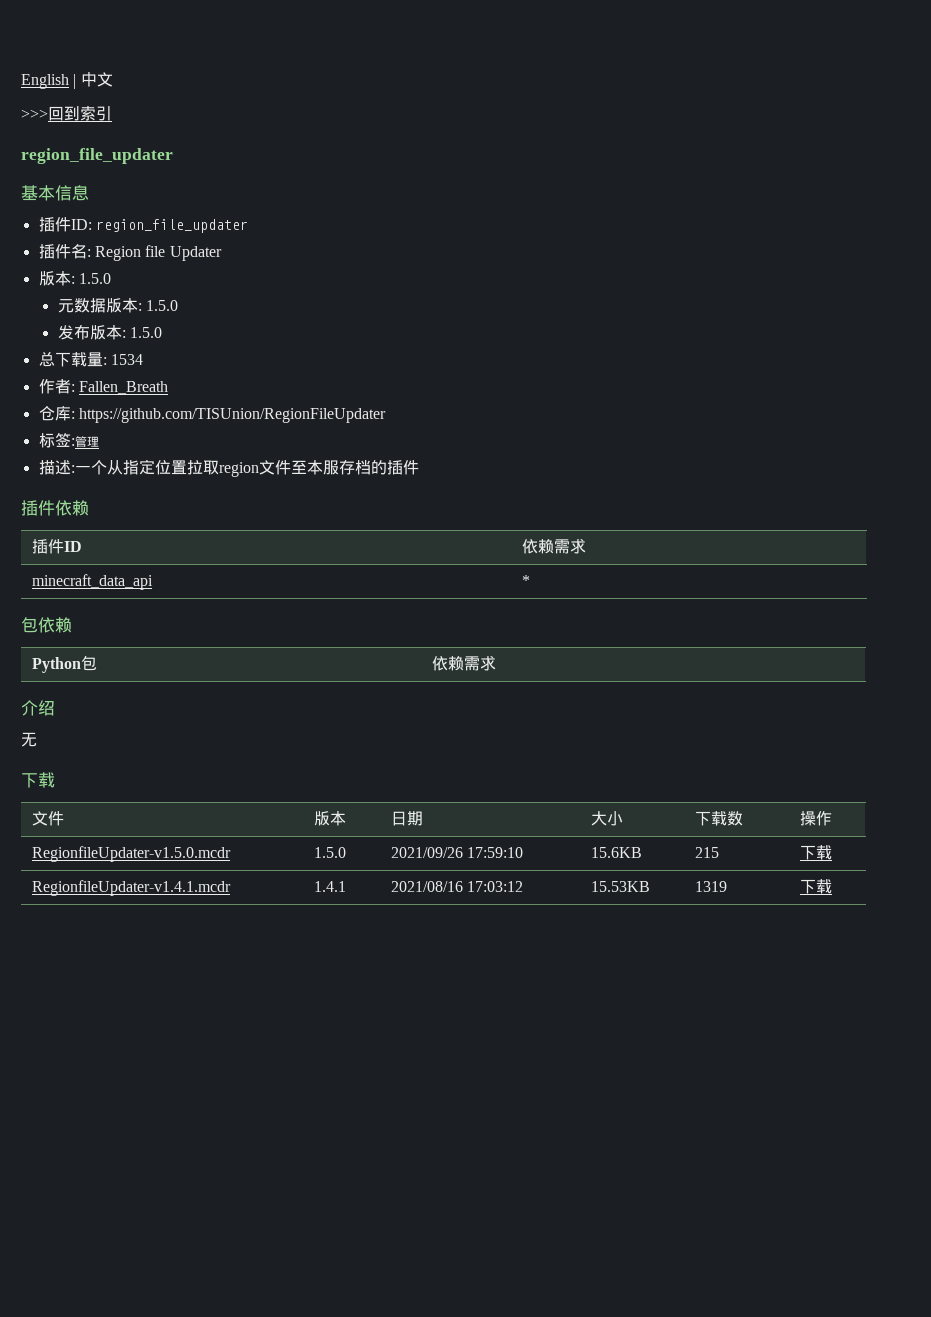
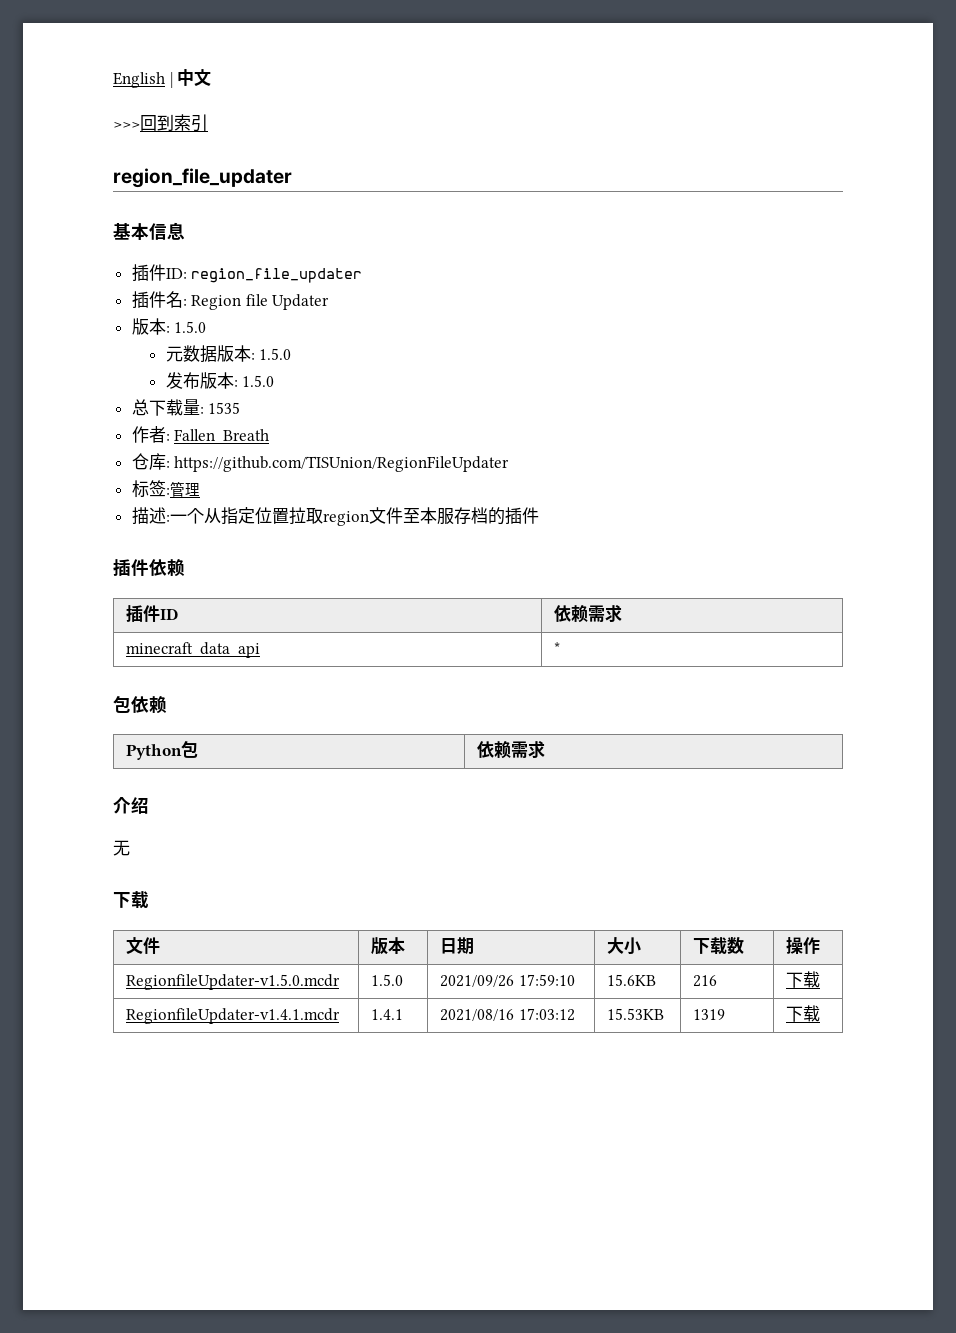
[110,354,143,365] 1534 -> [208,402,241,414] 1535
[694,847,719,858] 215 -> [693,975,718,987] 216

